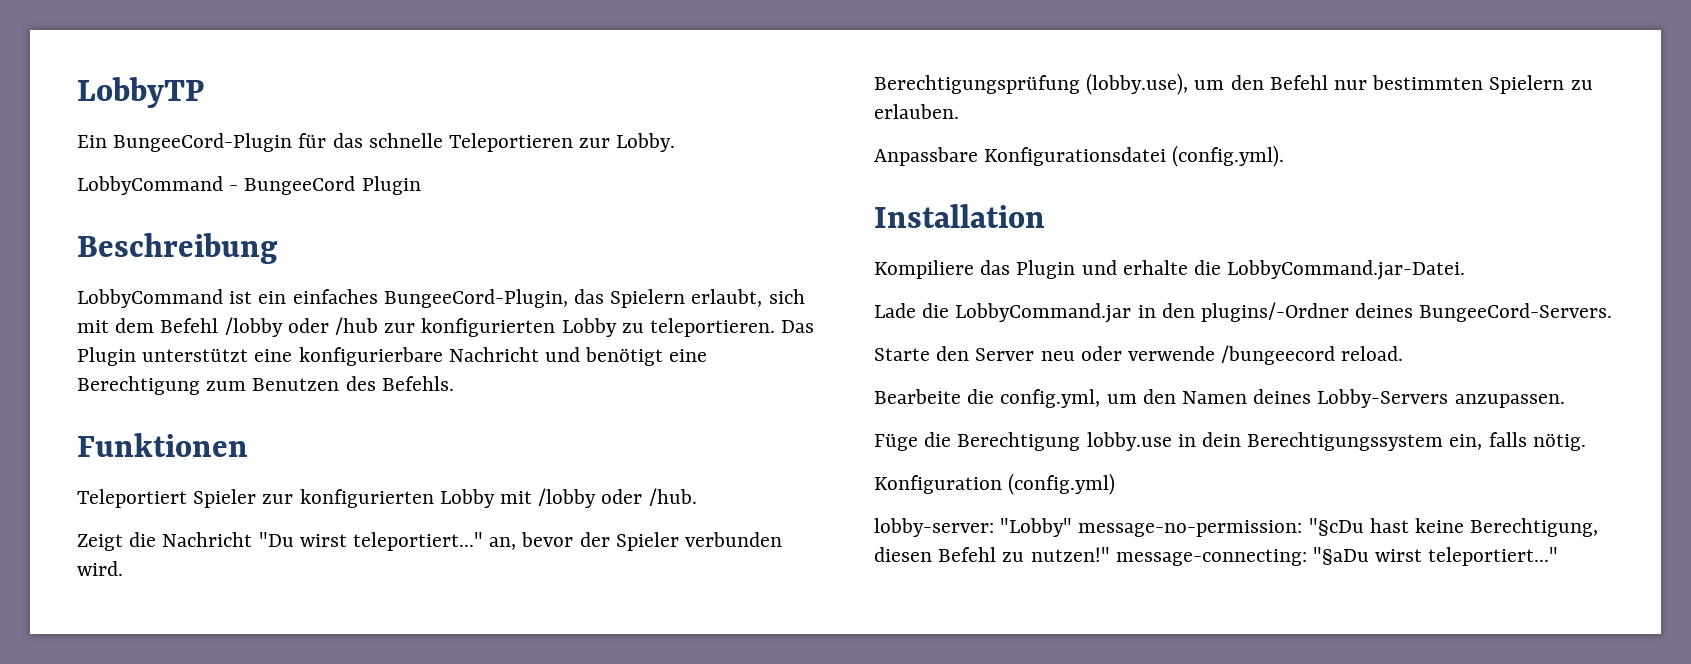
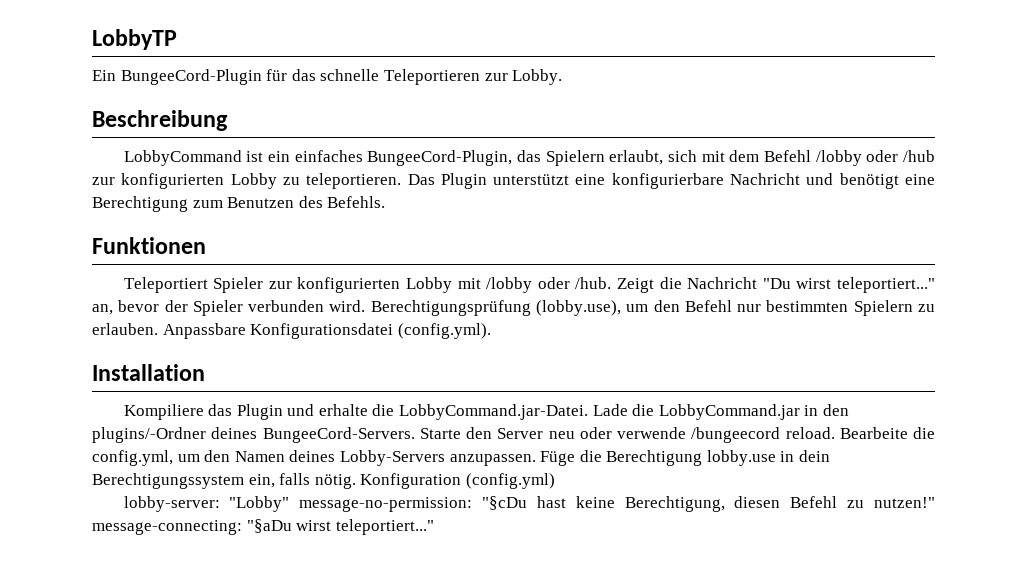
[77,176,421,195] // LobbyCommand - BungeeCord Plugin -> (563, 77) none
(697, 497) // -> (612, 283) none
(123, 568) // -> (366, 306) none
(959, 111) // -> (158, 329) none
(1466, 270) // -> (589, 412) none
(1613, 312) // -> (415, 435) none
(1404, 353) // -> (835, 433) none
(1565, 401) // -> (536, 460) none
(1586, 442) // -> (356, 481) none

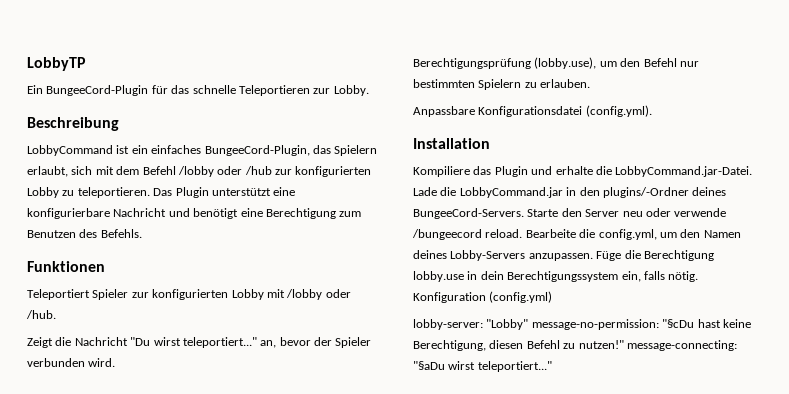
(612, 283) none -> (56, 314) //
(366, 306) none -> (116, 362) //
(158, 329) none -> (591, 83) //

